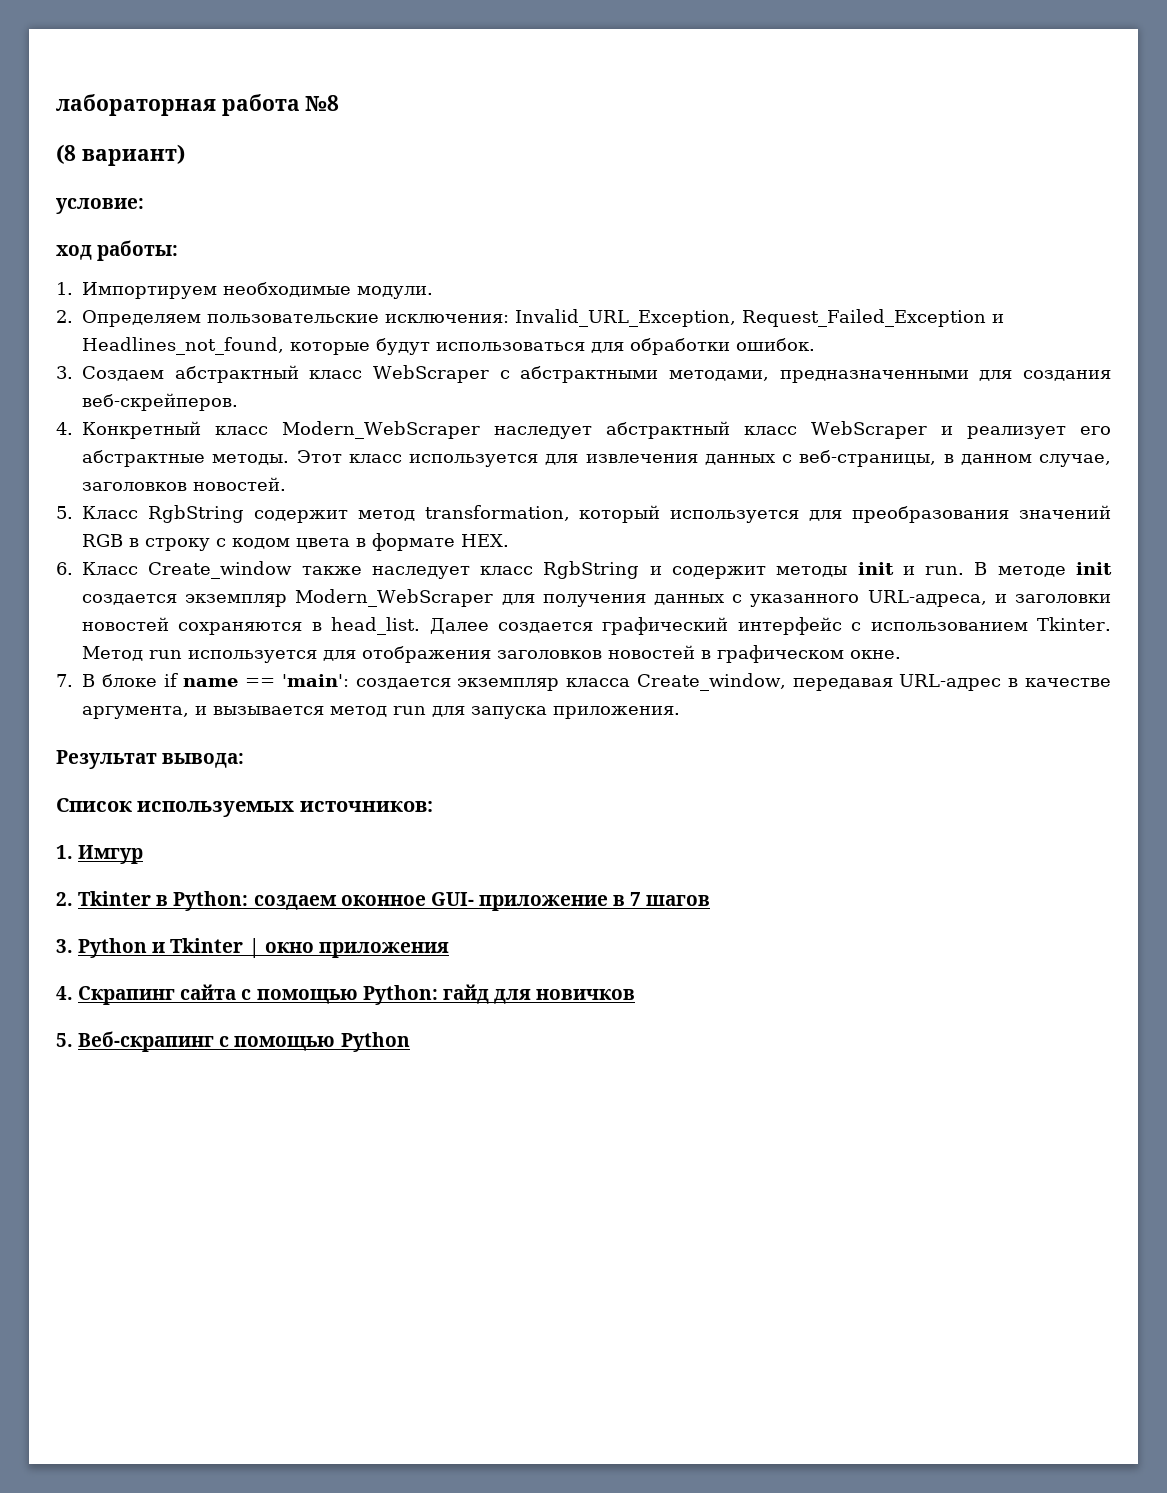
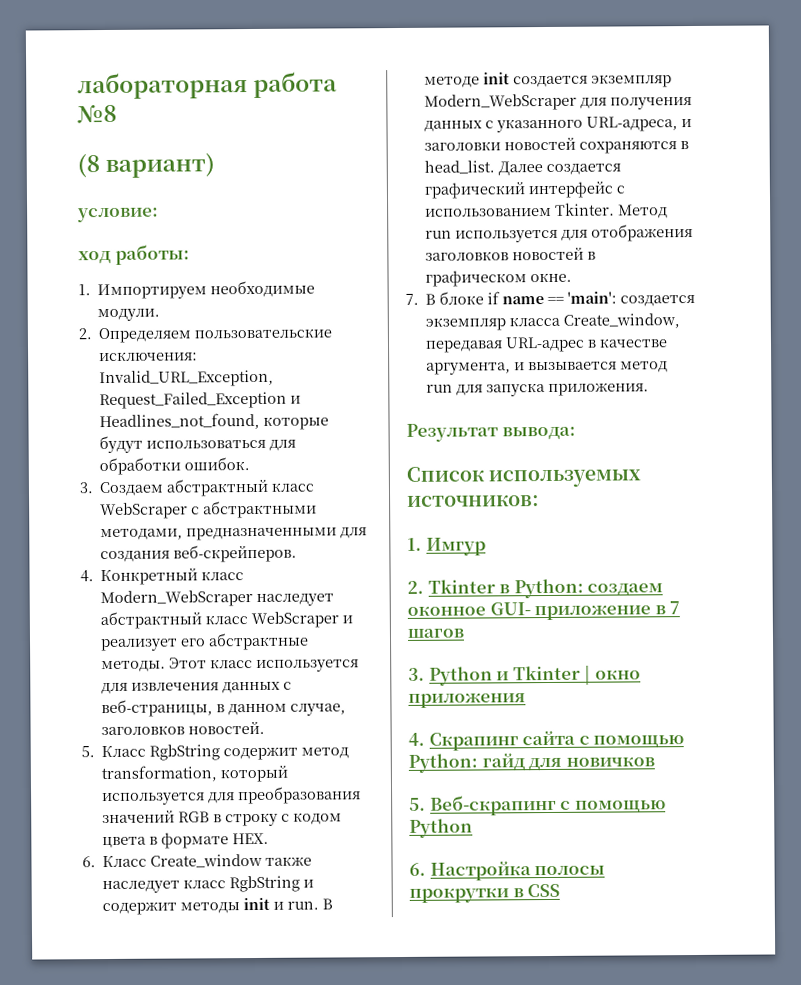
(410, 1042) none -> [409,861,606,881] [409,883,561,903] // 6. Настройка полосы прокрутки в CSS

